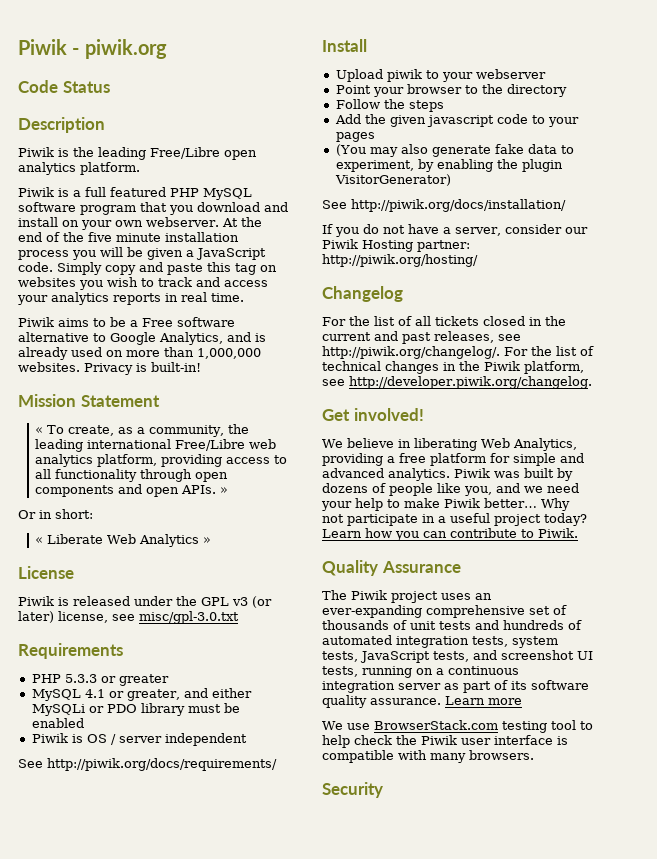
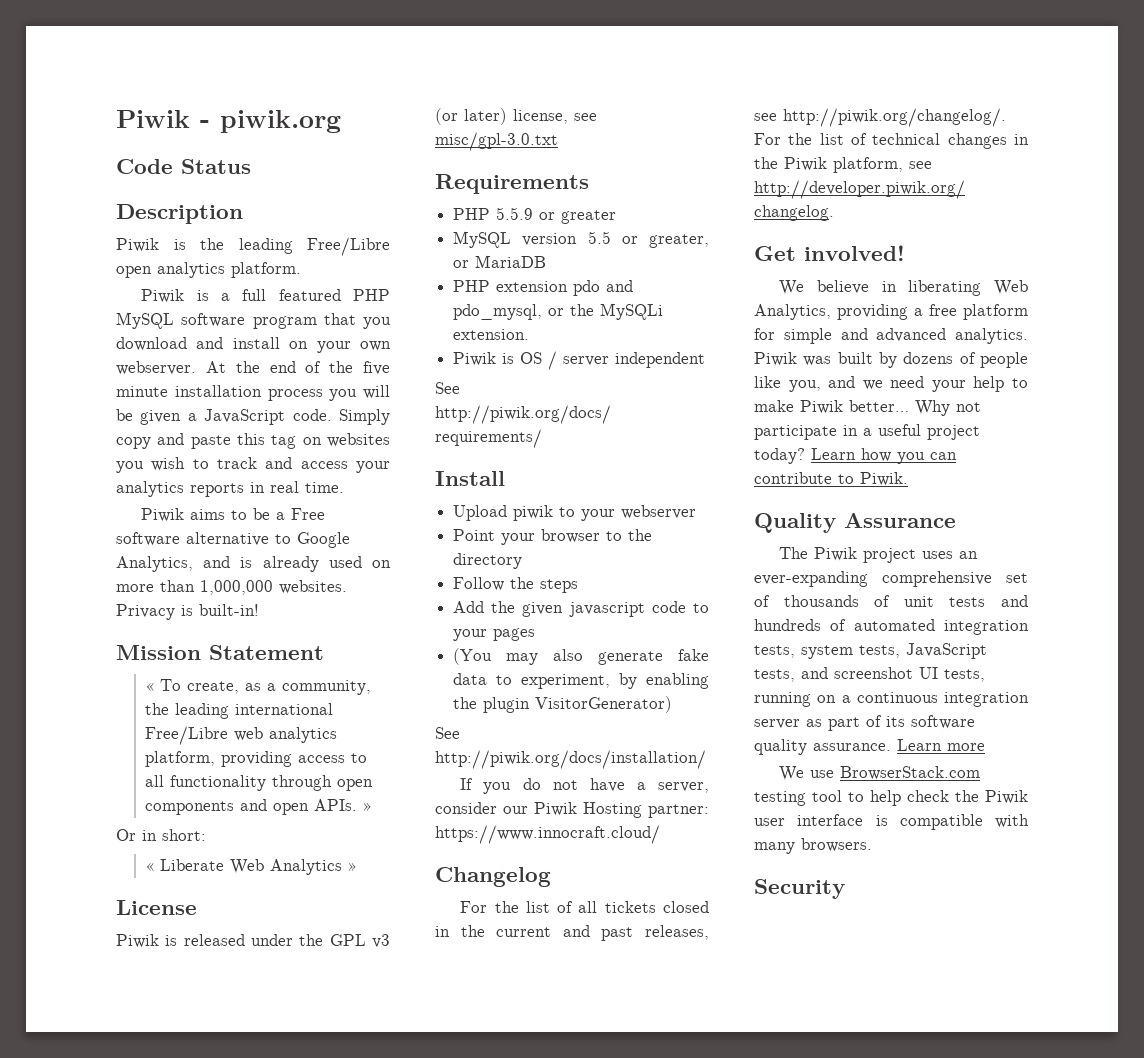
[64,674,97,683] 5.3.3 -> [496,207,534,220] 5.5.9
[84,688,252,701] [31,703,240,716] [31,718,84,728] 4.1 or greater, and either MySQLi or PDO library must be enabled -> [522,231,709,248] [453,255,547,268] [453,280,634,296] [453,303,664,320] [453,329,530,340] version 5.5 or greater, or MariaDB // PHP extension pdo and pdo_mysql, or the MySQLi extension.
[322,254,478,267] http://piwik.org/hosting/ -> [435,825,660,844] https://www.innocraft.cloud/

